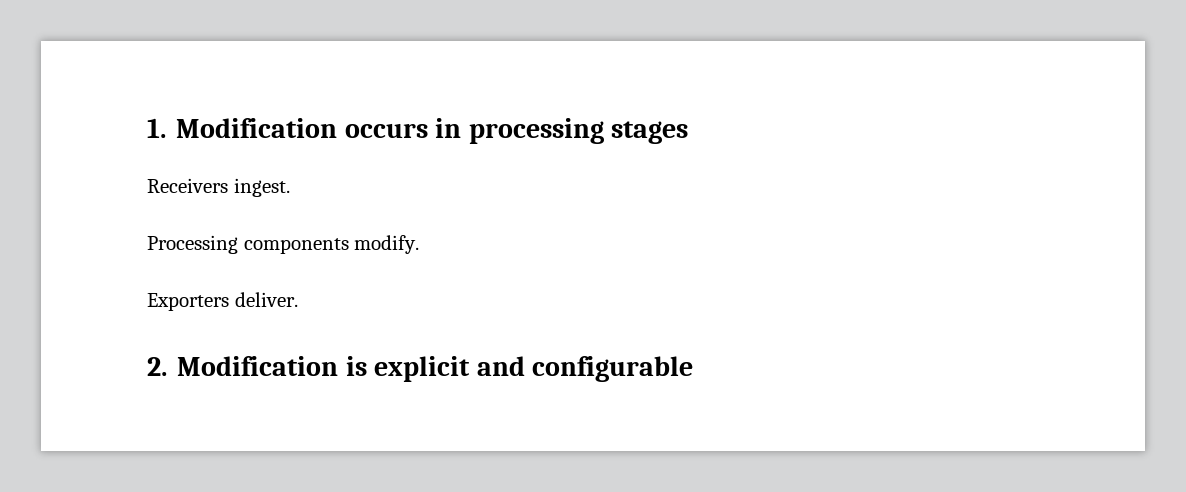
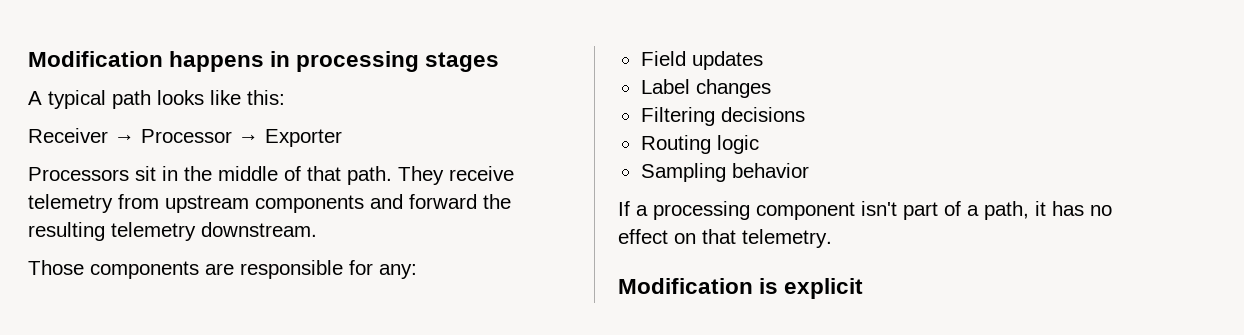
[147,118,428,138] 1. Modification occurs -> [28,51,265,72] Modification happens
[147,178,290,197] [147,235,420,254] [147,292,298,311] [147,357,167,376] Receivers ingest. // Processing components modify. // Exporters deliver. // 2. -> [28,90,285,109] [28,128,342,147] [28,166,514,185] [28,194,511,213] [28,222,317,241] [28,260,417,279] [640,51,763,70] [640,79,771,98] [640,107,805,126] [640,135,759,154] [640,163,809,182] [618,201,1112,220] [618,229,832,248] A typical path looks like this: // Receiver → Processor → Exporter // Processors sit in the middle of that path. They receive telemetry from upstream components and forward the resulting telemetry downstream. // Those components are responsible for any: // Field updates // Label changes // Filtering decisions // Routing logic // Sampling behavior // If a processing component isn't part of a path, it has no effect on that telemetry. //
[476,356,693,382] and configurable -> (864, 288) none

